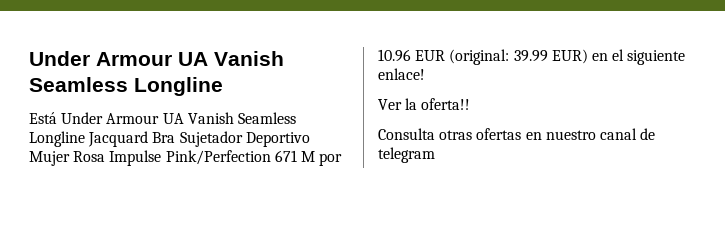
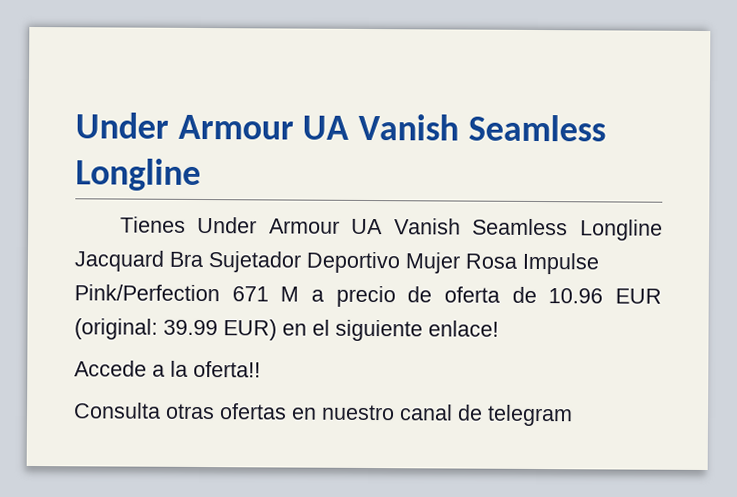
[29,112,57,124] Está -> [119,216,186,233] Tienes
[319,153,343,166] por -> [311,285,537,308] a precio de oferta de
[378,99,402,110] Ver -> [74,360,165,377] Accede a

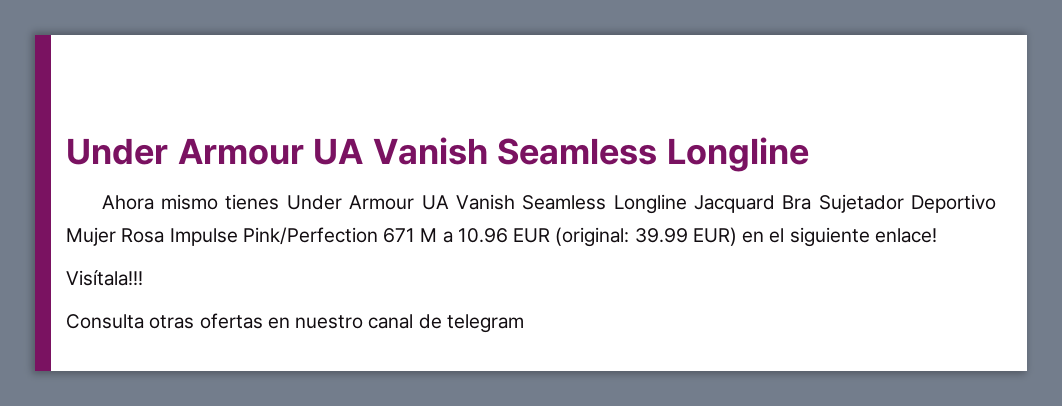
[119,216,186,233] Tienes -> [101,194,280,210] Ahora mismo tienes
[335,285,537,308] precio de oferta de -> (453, 237) none
[74,360,261,378] Accede a la oferta!! -> [66,270,143,286] Visítala!!!

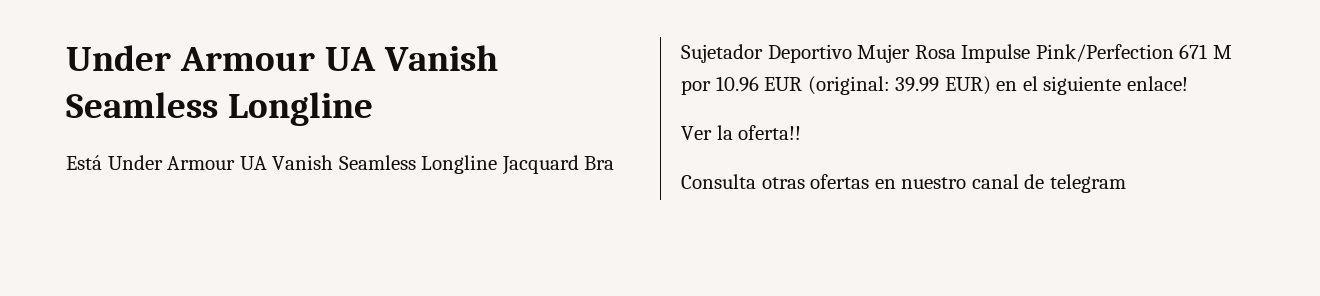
[101,194,280,210] Ahora mismo tienes -> [66,155,102,170] Está
[442,231,453,243] a -> [681,80,711,95] por
[66,270,143,286] Visítala!!! -> [681,125,802,140] Ver la oferta!!

